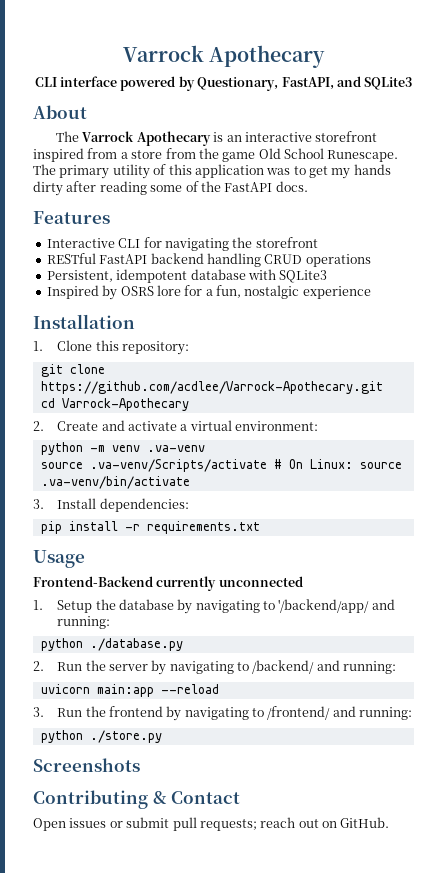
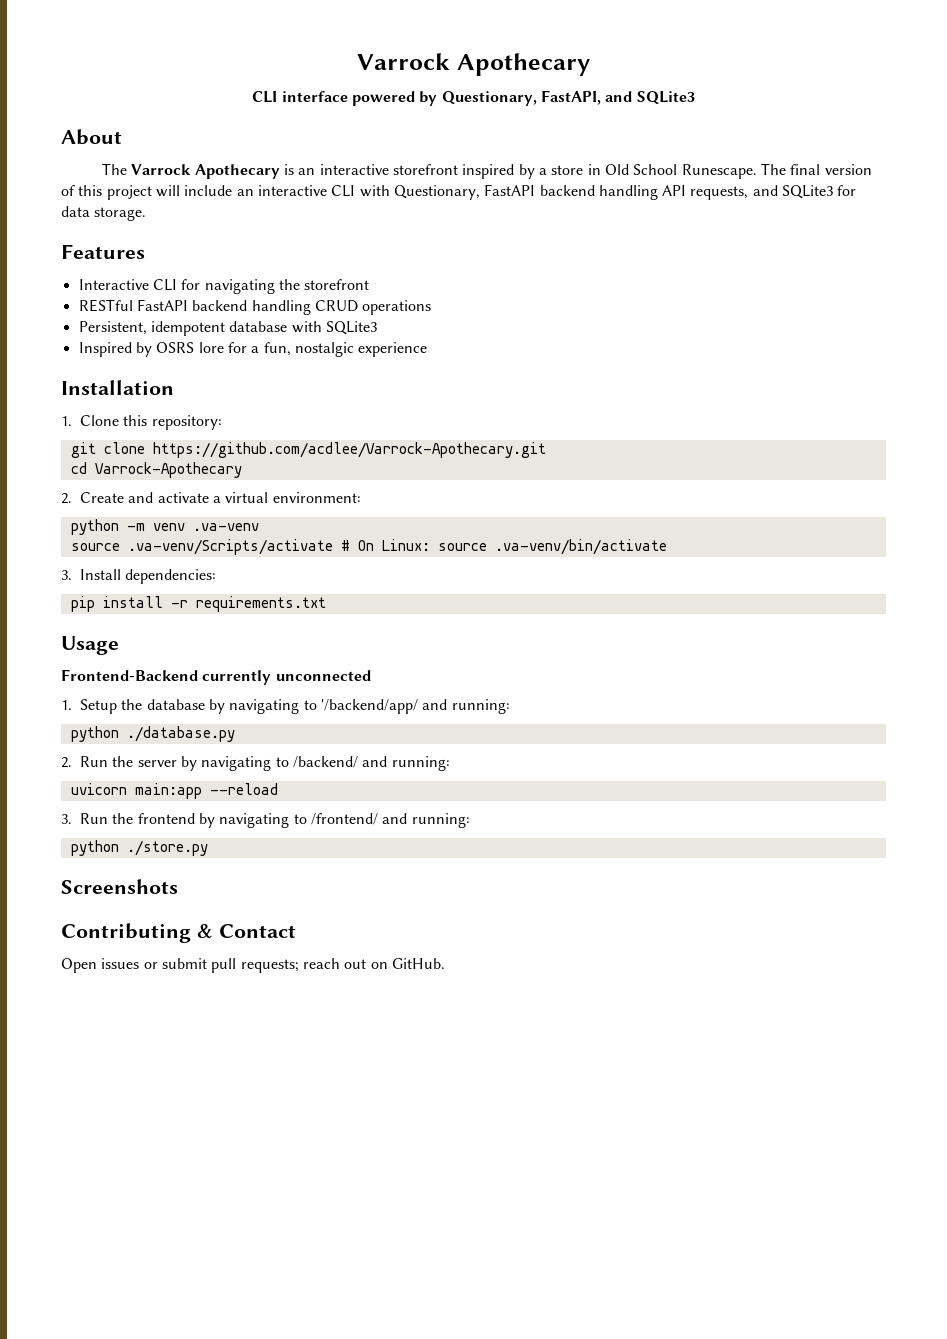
[87,148,118,159] from -> [518,164,535,179] by
[165,148,256,162] from the game -> [587,164,601,175] in
[59,164,391,179] [33,181,308,196] primary utility of this application was to get my hands dirty after reading some of the FastAPI docs. -> [790,164,872,175] [61,184,857,200] [61,206,147,221] final version of this project will include an interactive CLI with Questionary, FastAPI backend handling API requests, and SQLite3 for data storage.

